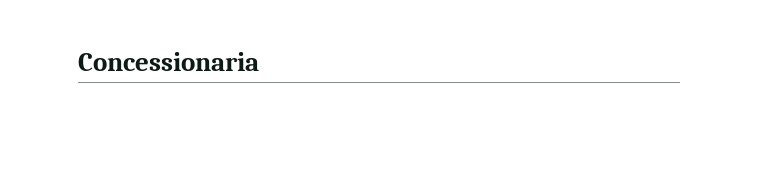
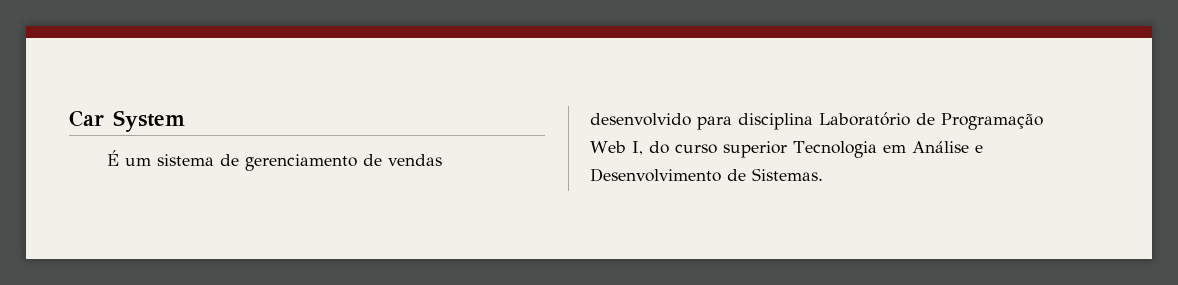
[78,52,259,71] Concessionaria -> [69,110,185,132] [106,150,442,171] [590,112,1043,130] [590,141,983,158] [590,168,823,182] Car System // É um sistema de gerenciamento de vendas desenvolvido para disciplina Laboratório de Programação Web I, do curso superior Tecnologia em Análise e Desenvolvimento de Sistemas.

